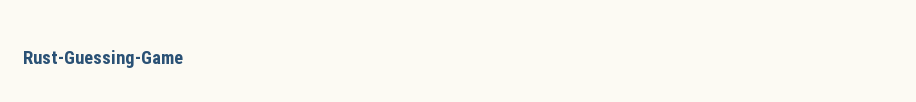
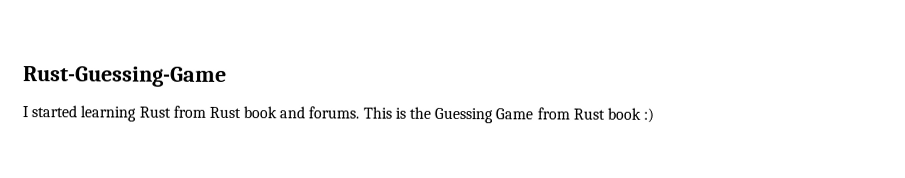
(183, 59) none -> [22,105,655,124] // I started learning Rust from Rust book and forums. This is the Guessing Game from Rust book :)

